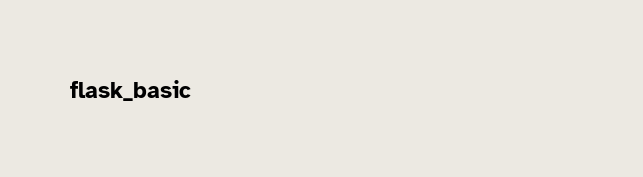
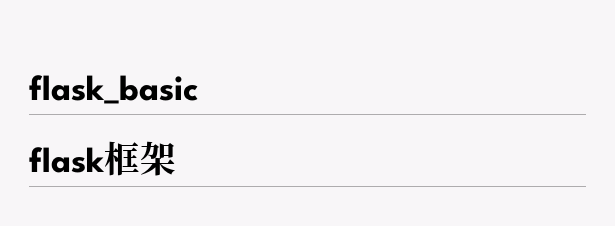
(191, 90) none -> [29,141,176,176] // flask框架

